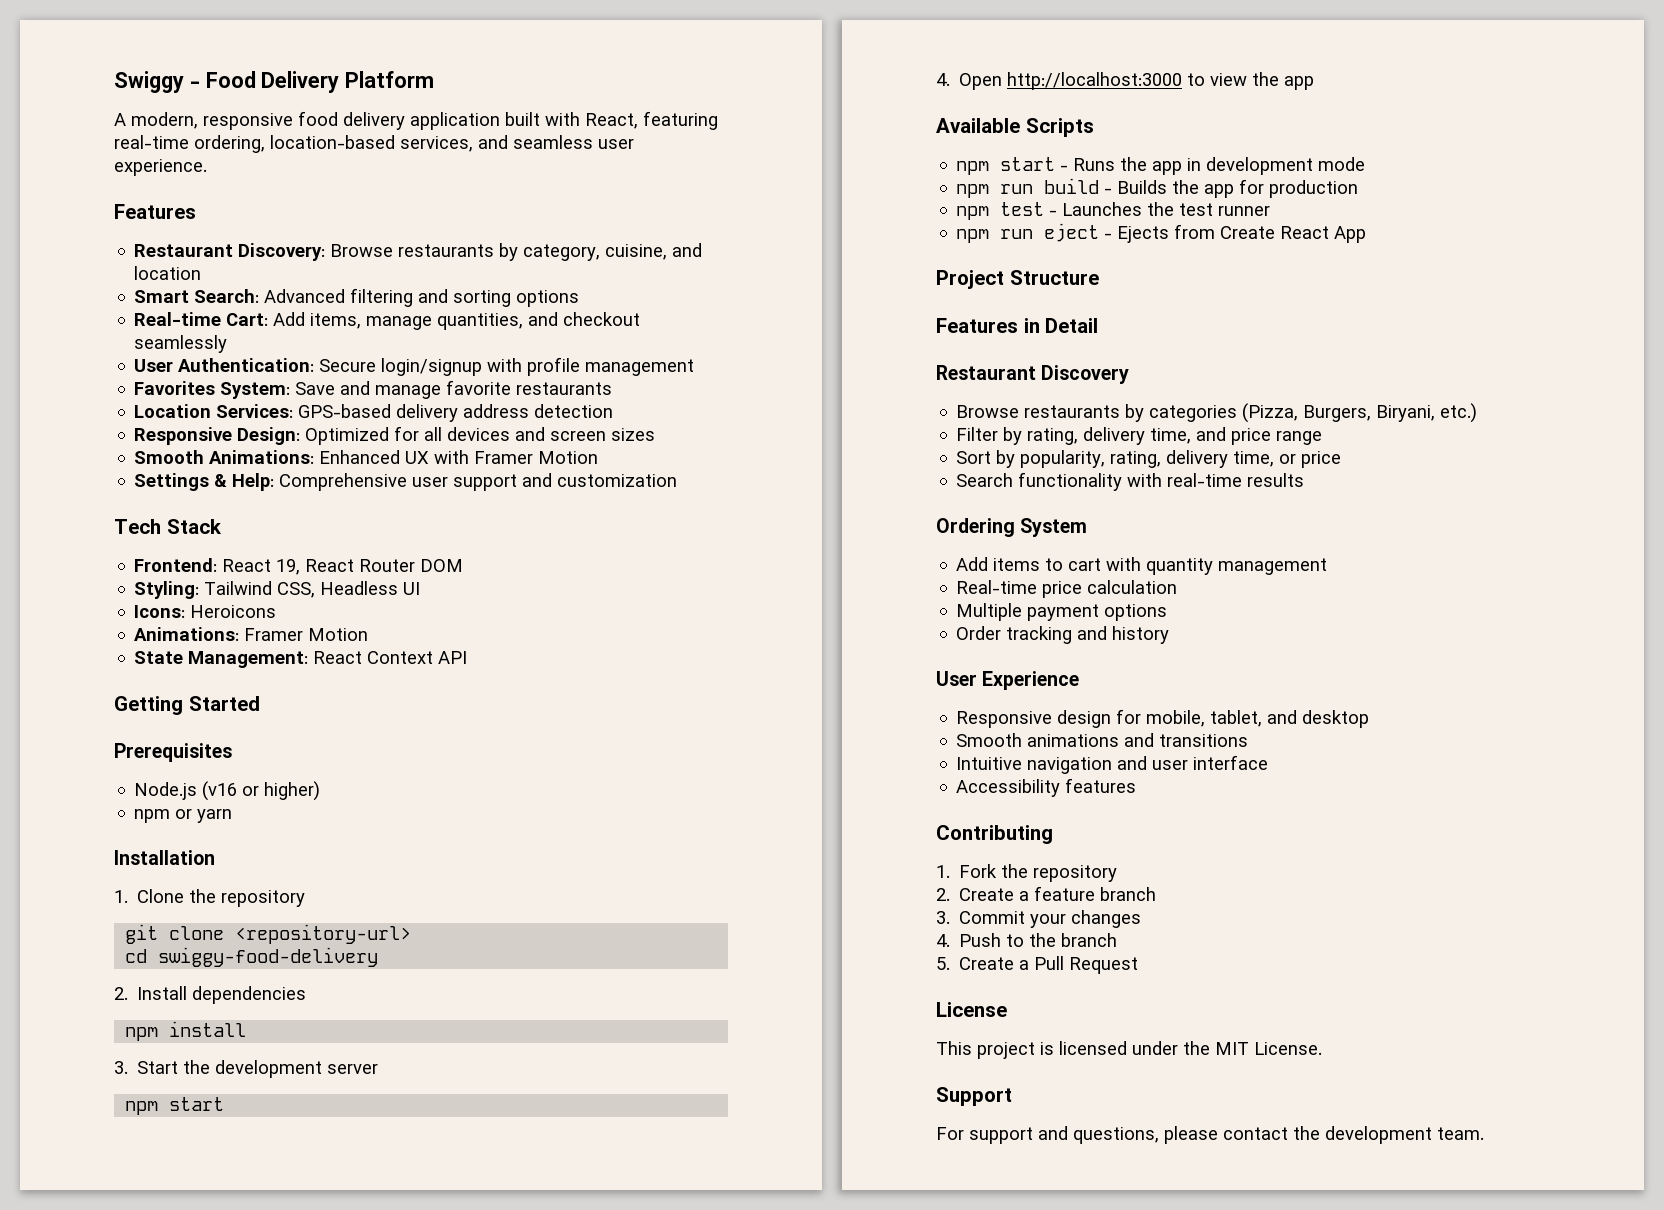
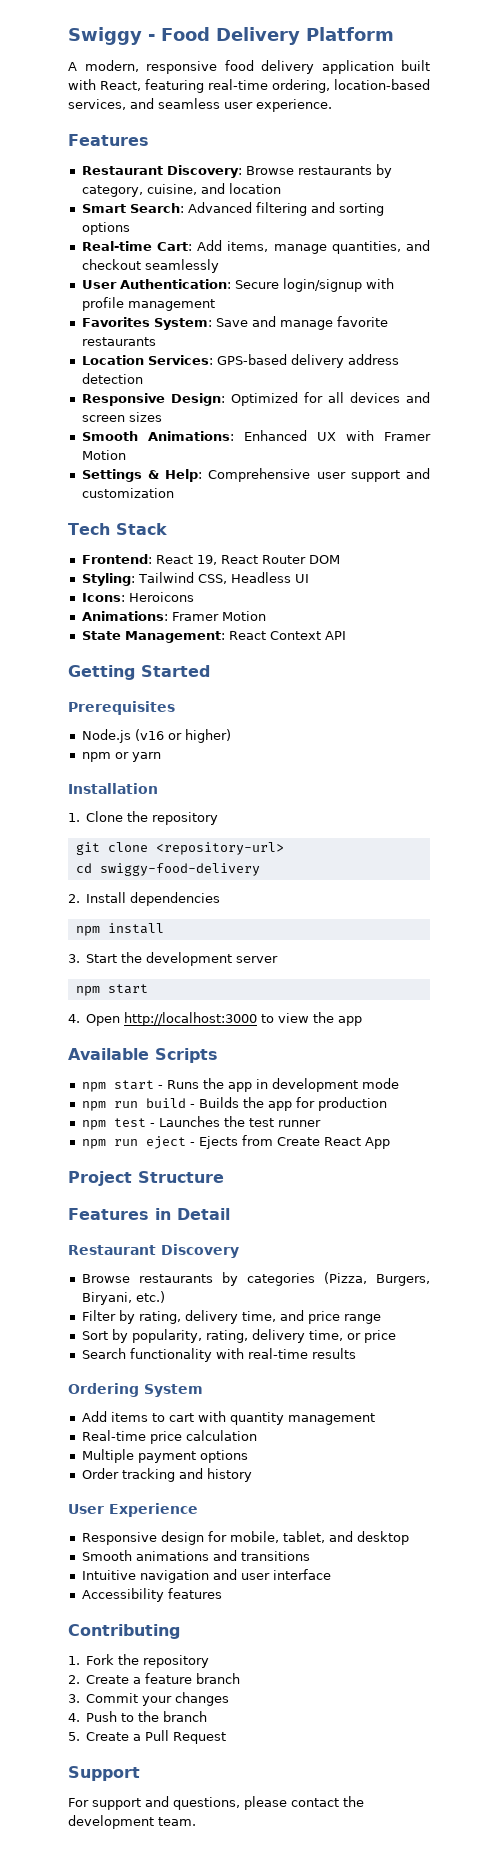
[936,1002,1007,1017] [936,1041,1322,1059] // License // This project is licensed under the MIT License. -> (227, 1738) none

